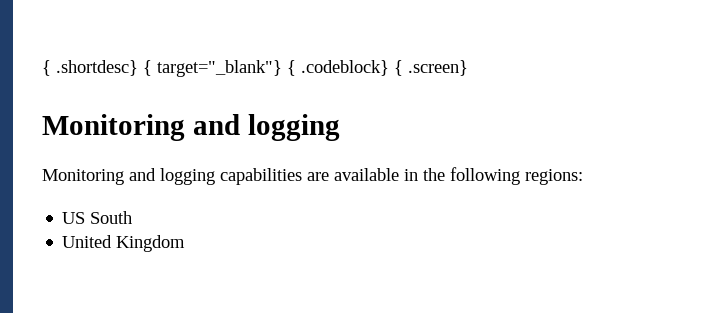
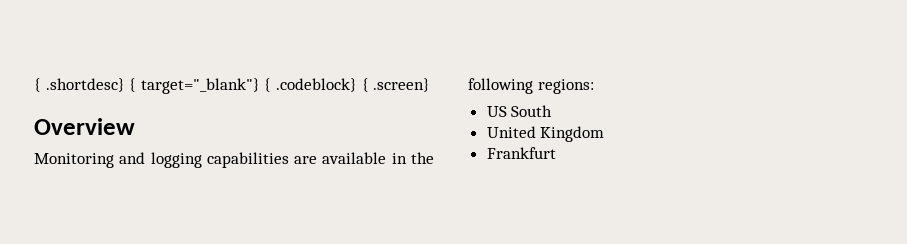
[42,114,340,141] Monitoring and logging -> [34,118,135,135] Overview
(186, 243) none -> [486,147,556,159] // Frankfurt

